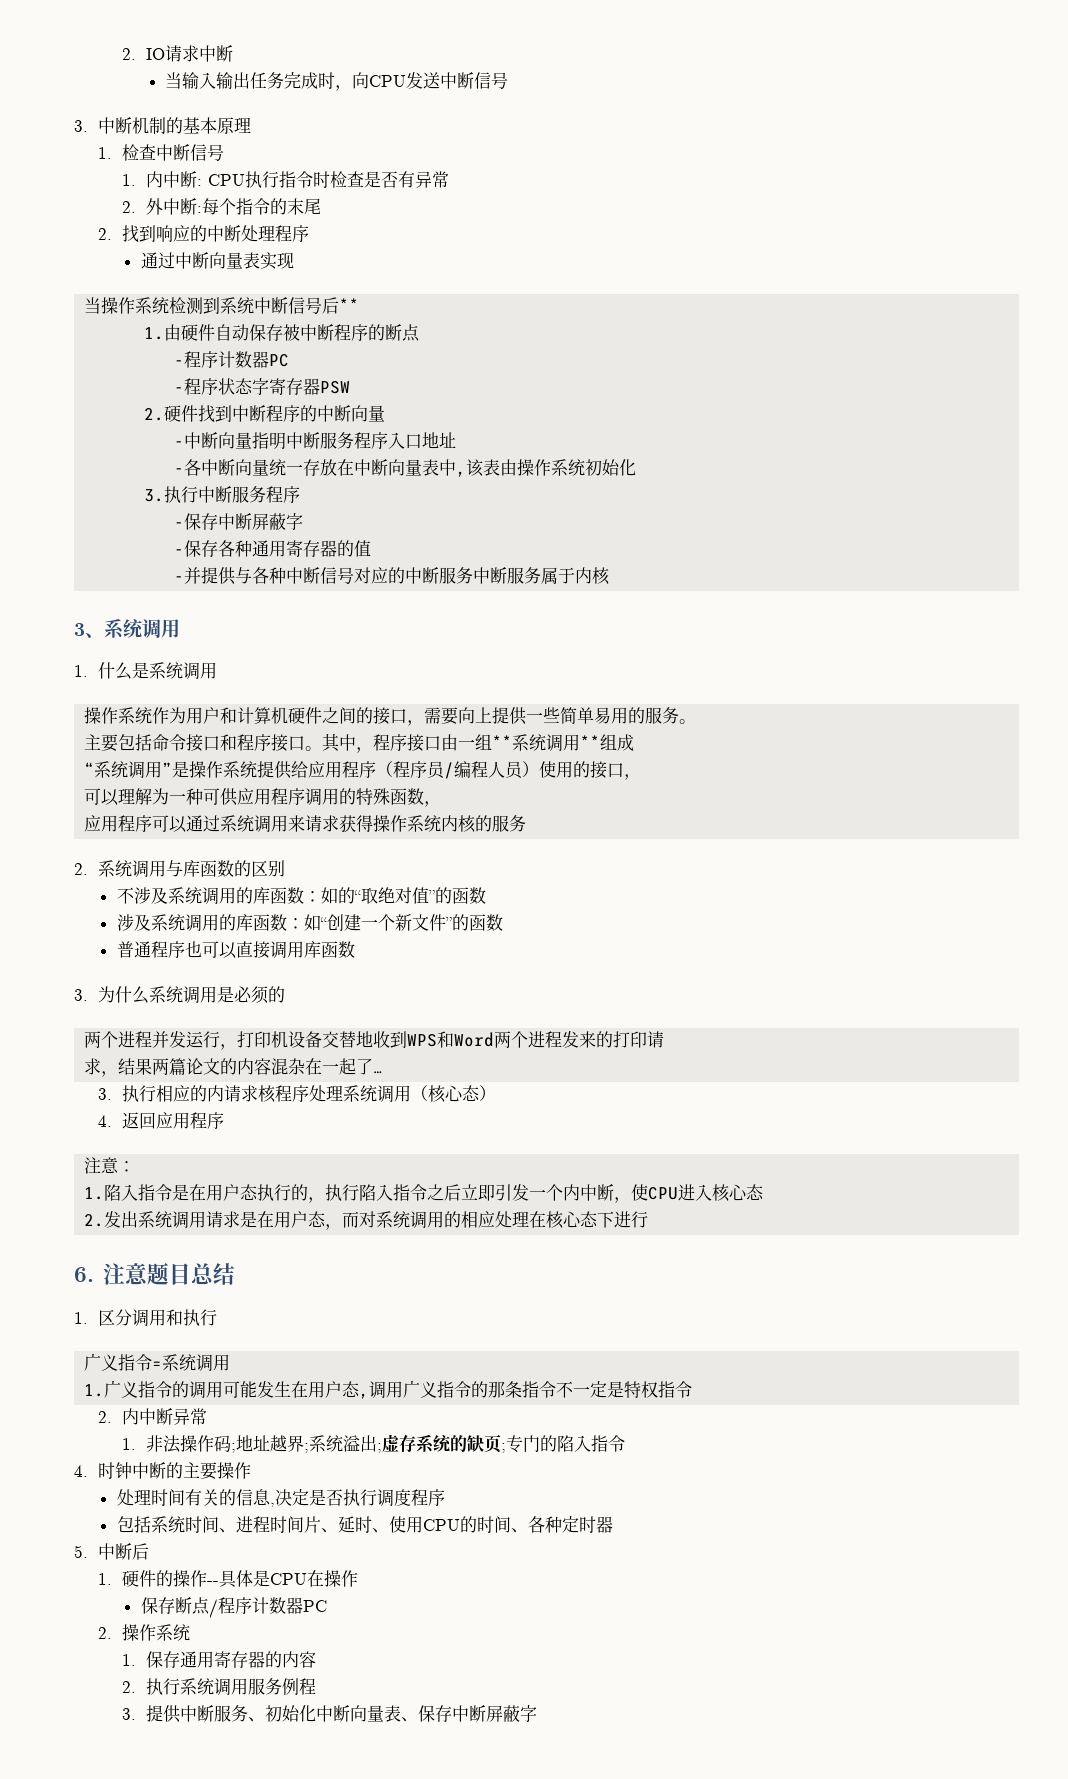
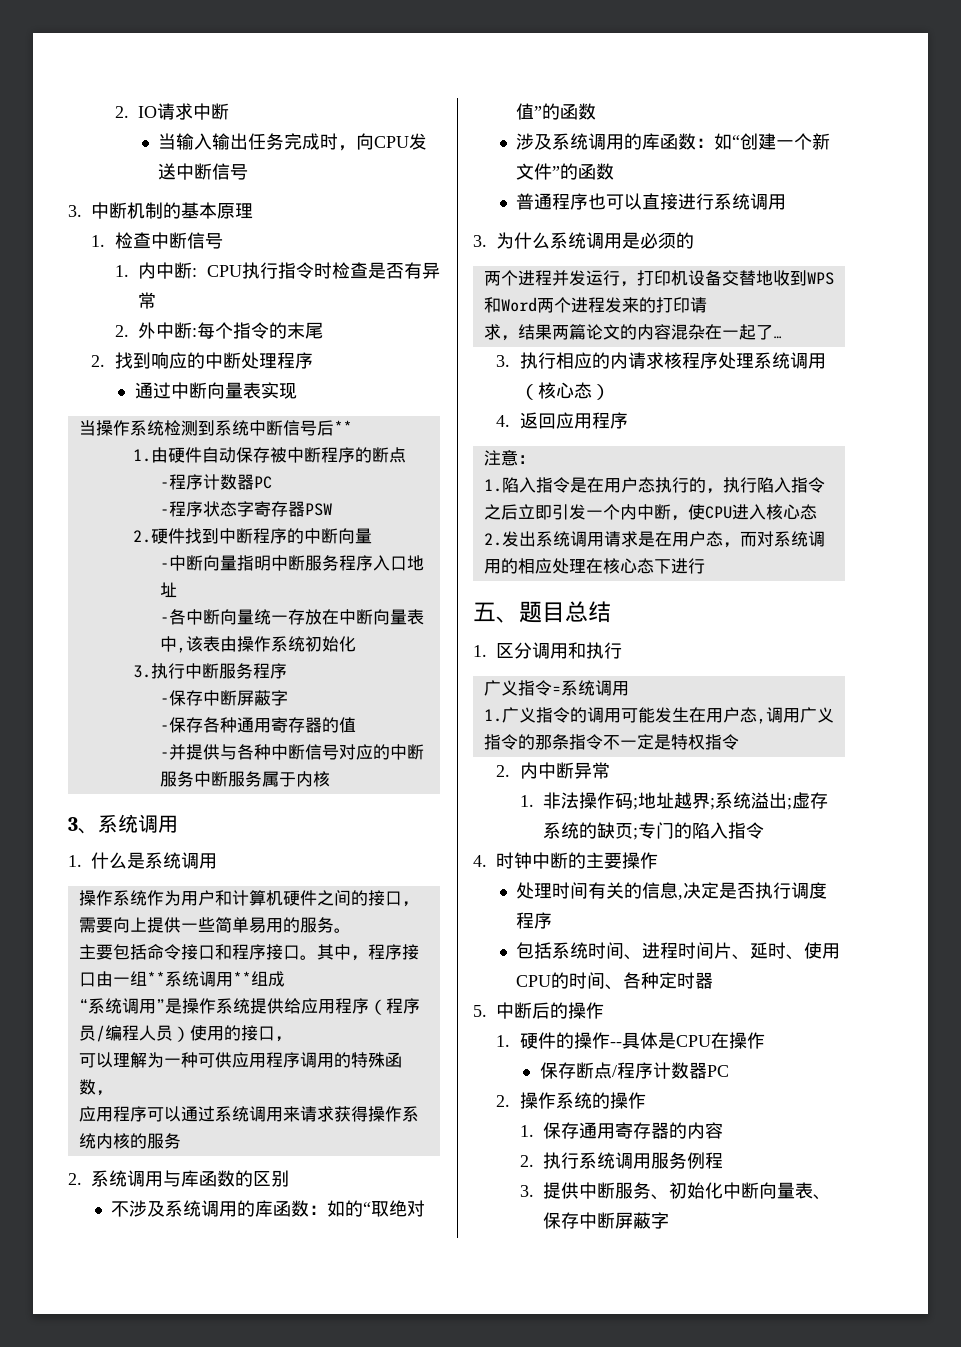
[269,941,355,959] 调用库函数 -> [678,193,787,210] 进行系统调用
[74,1263,148,1285] 6.注意 -> [473,602,519,623] 五、
(150, 1551) none -> [550,1002,605,1019] 的操作
(191, 1632) none -> [591,1092,646,1109] 的操作

